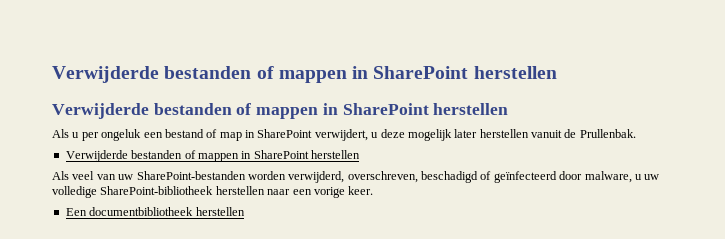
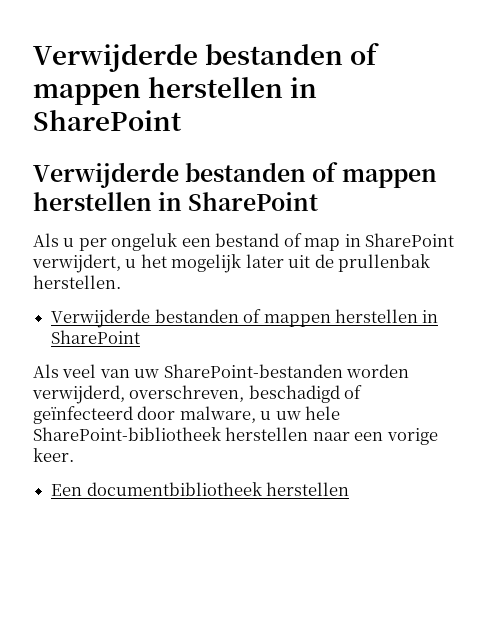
[52,66,557,83] [52,103,509,119] Verwijderde bestanden of mappen in SharePoint herstellen // Verwijderde bestanden of mappen in SharePoint herstellen -> [33,43,380,72] [33,77,318,105] [33,110,182,131] [33,162,437,188] [33,192,319,211] Verwijderde bestanden of mappen herstellen in SharePoint // Verwijderde bestanden of mappen herstellen in SharePoint
[380,129,405,138] deze -> [140,254,167,268] het
[479,129,636,138] [65,150,360,162] herstellen vanuit de Prullenbak. // Verwijderde bestanden of mappen in SharePoint herstellen -> [288,254,431,272] [33,275,121,289] [51,309,439,328] [51,330,141,344] uit de prullenbak herstellen. // Verwijderde bestanden of mappen herstellen in SharePoint
[52,186,97,198] volledige -> [305,406,341,420] hele

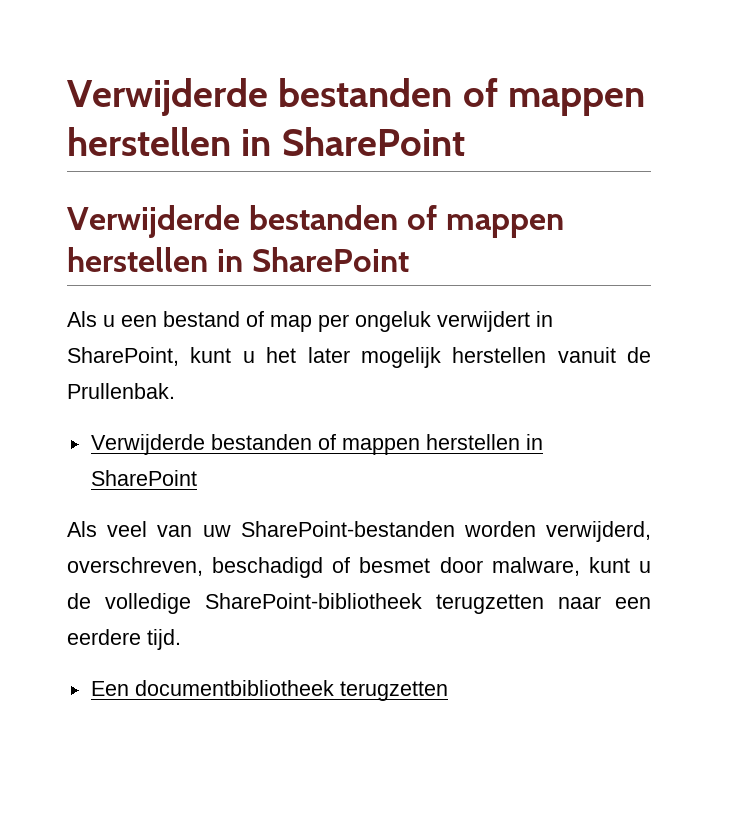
[78,233,178,251] per ongeluk -> (115, 321) none
[344,233,455,247] [32,254,431,273] [33,275,121,289] in SharePoint verwijdert, u het mogelijk later uit de prullenbak herstellen. -> [318,311,553,332] [67,347,651,368] [67,383,175,399] per ongeluk verwijdert in SharePoint, kunt u het later mogelijk herstellen vanuit de Prullenbak.
[33,406,133,424] geïnfecteerd -> [359,557,431,573] besmet
[260,406,341,420] [33,427,438,445] [33,448,74,462] u uw hele SharePoint-bibliotheek herstellen naar een vorige keer. -> [588,557,651,573] [67,593,651,614] [67,629,181,650] kunt u de volledige SharePoint-bibliotheek terugzetten naar een eerdere tijd.
[266,482,350,496] herstellen -> [339,681,448,701] terugzetten

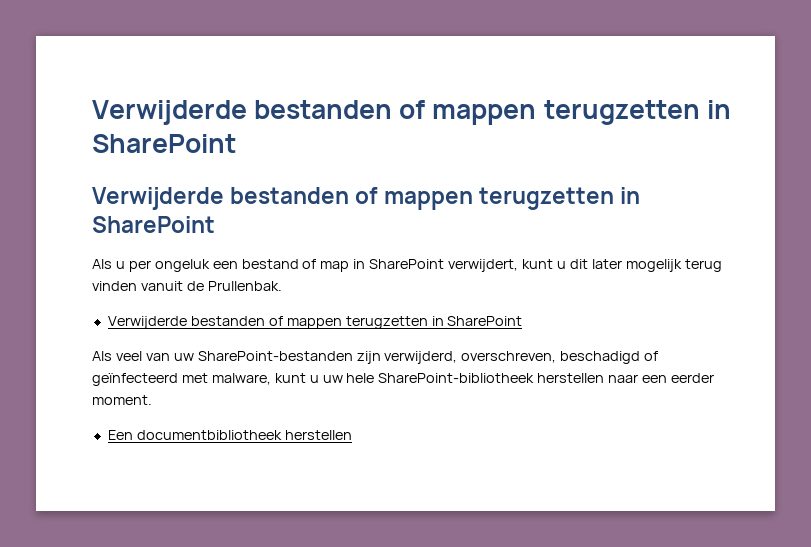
[67,78,646,116] [67,127,231,156] Verwijderde bestanden of mappen herstellen -> [92,100,700,125] Verwijderde bestanden of mappen terugzetten
[67,247,208,272] herstellen -> [479,187,615,210] terugzetten
(115, 321) none -> [128,259,210,272] per ongeluk
[318,311,553,332] [67,347,297,366] per ongeluk verwijdert in SharePoint, kunt u het -> [353,259,588,272] in SharePoint verwijdert, kunt u dit
[452,347,547,363] herstellen -> [684,259,722,272] [92,281,137,291] terug vinden
[425,434,520,450] herstellen -> [345,316,428,329] terugzetten
[463,521,536,537] worden -> [356,351,381,364] zijn
[359,557,483,573] besmet door -> [92,373,208,386] geïnfecteerd met
[67,593,651,614] [67,629,181,650] de volledige SharePoint-bibliotheek terugzetten naar een eerdere tijd. -> [322,373,715,383] [92,395,152,405] uw hele SharePoint-bibliotheek herstellen naar een eerder moment.
[339,681,448,701] terugzetten -> [284,430,352,440] herstellen

